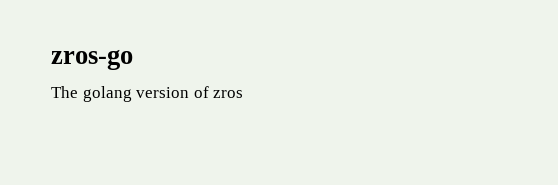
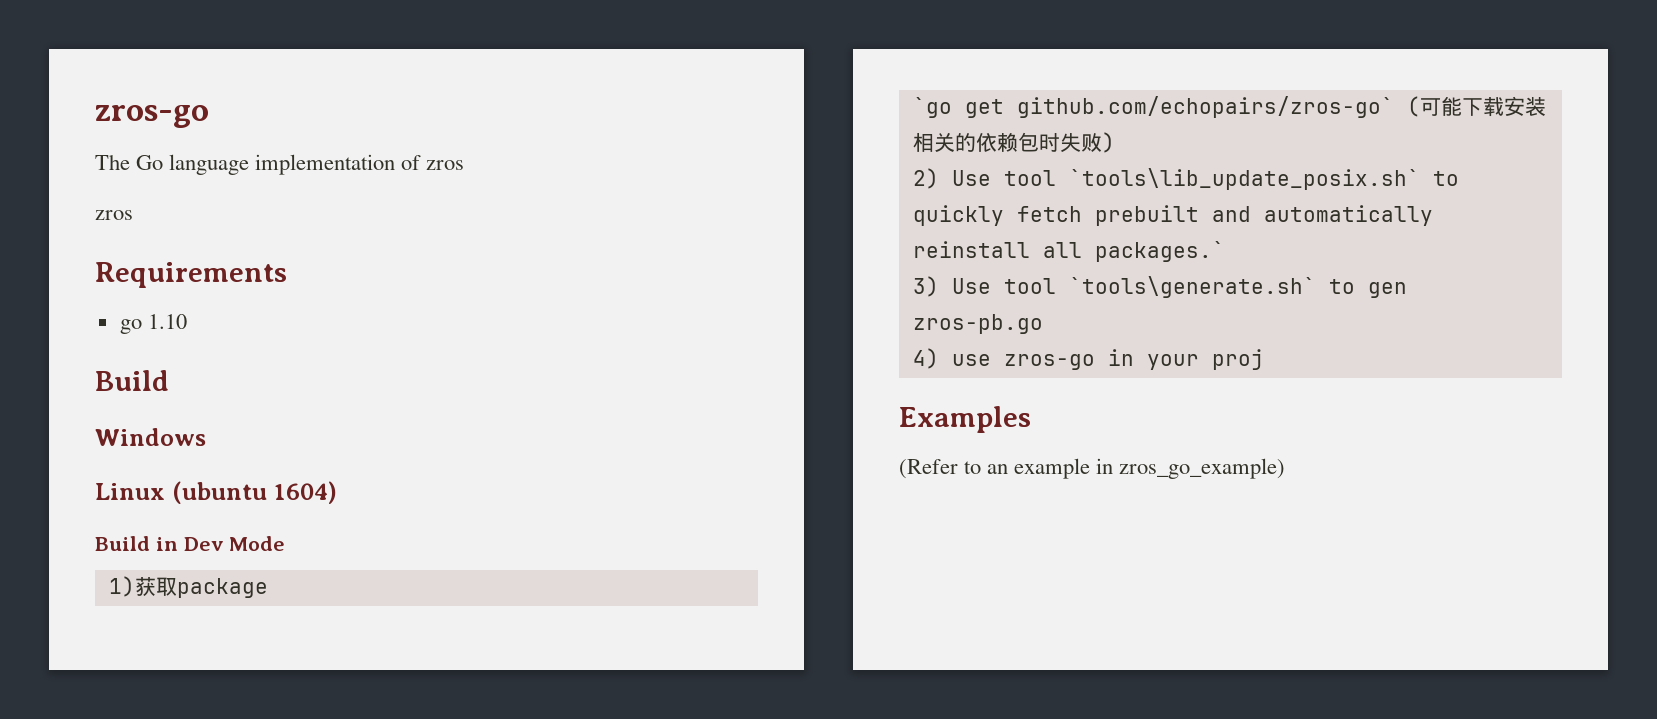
[82,86,190,102] golang version -> [136,154,396,175] Go language implementation
(244, 94) none -> [95,210,133,220] [95,262,287,288] [119,314,187,334] [95,370,169,391] [95,428,206,446] [95,481,337,504] [95,536,286,551] [108,576,268,598] [912,96,1546,118] [912,132,1115,153] [912,168,1459,190] [912,205,1433,226] [912,241,1225,262] [912,276,1407,298] [912,314,1043,334] [912,348,1264,370] [899,406,1031,433] [899,458,1286,479] // zros // Requirements // go 1.10 // Build // Windows // Linux (ubuntu 1604) // Build in Dev Mode // 1)获取package // `go get github.com/echopairs/zros-go` (可能下载安装相关的依赖包时失败) // 2) Use tool `tools\lib_update_posix.sh` to quickly fetch prebuilt and automatically reinstall all packages.` // 3) Use tool `tools\generate.sh` to gen zros-pb.go // 4) use zros-go in your proj // Examples // (Refer to an example in zros_go_example)

